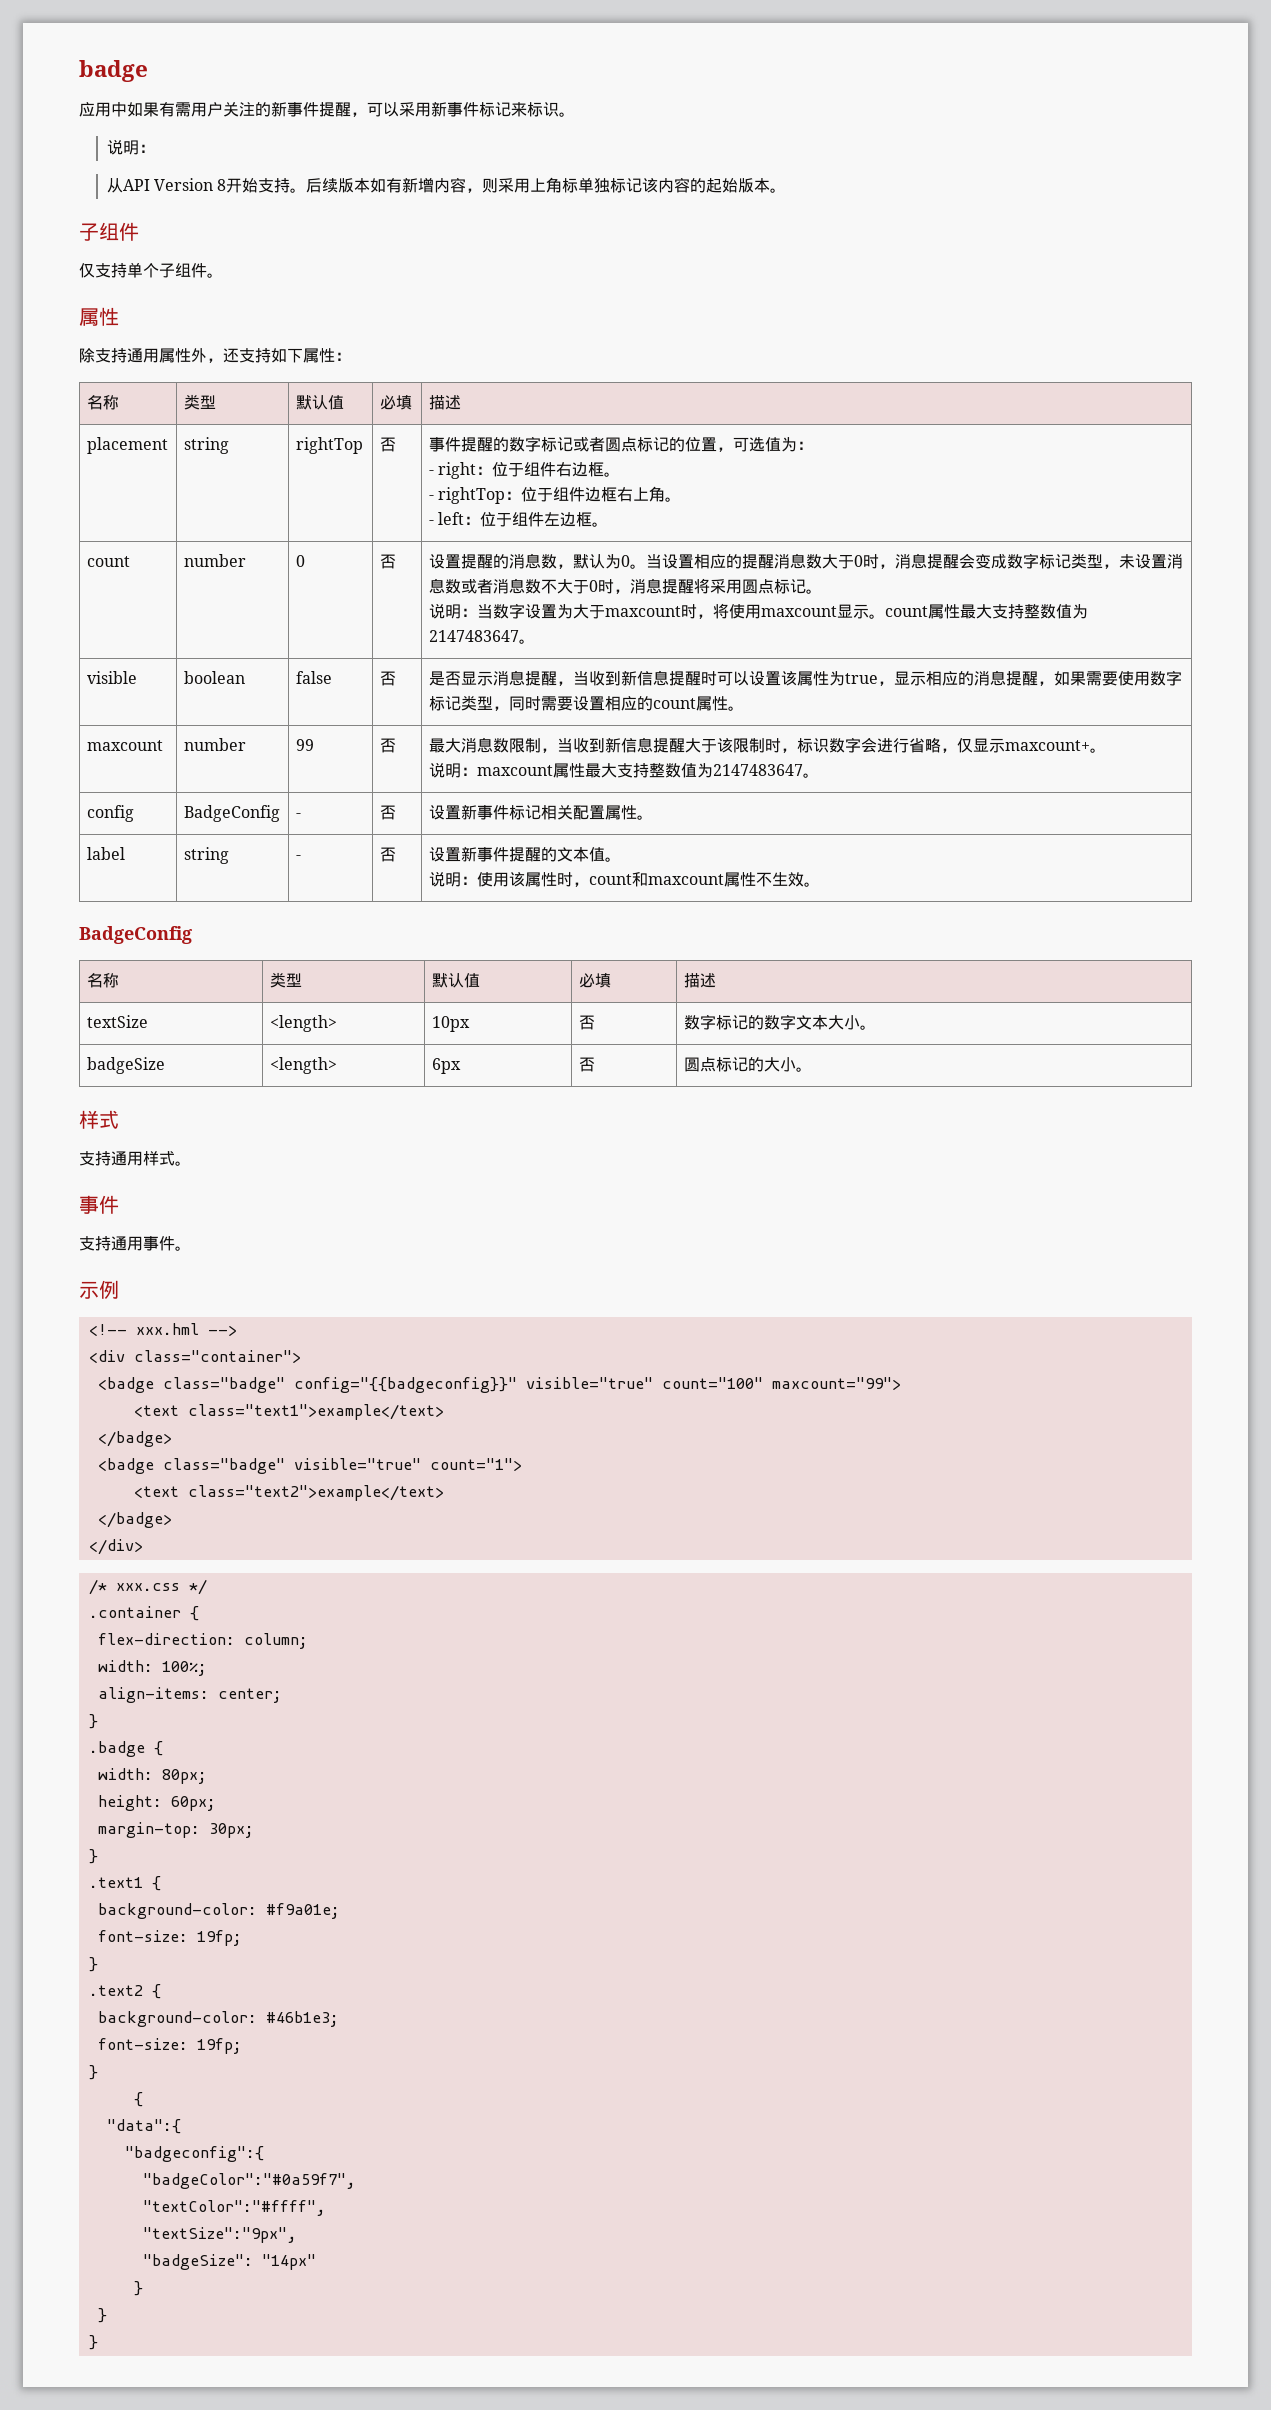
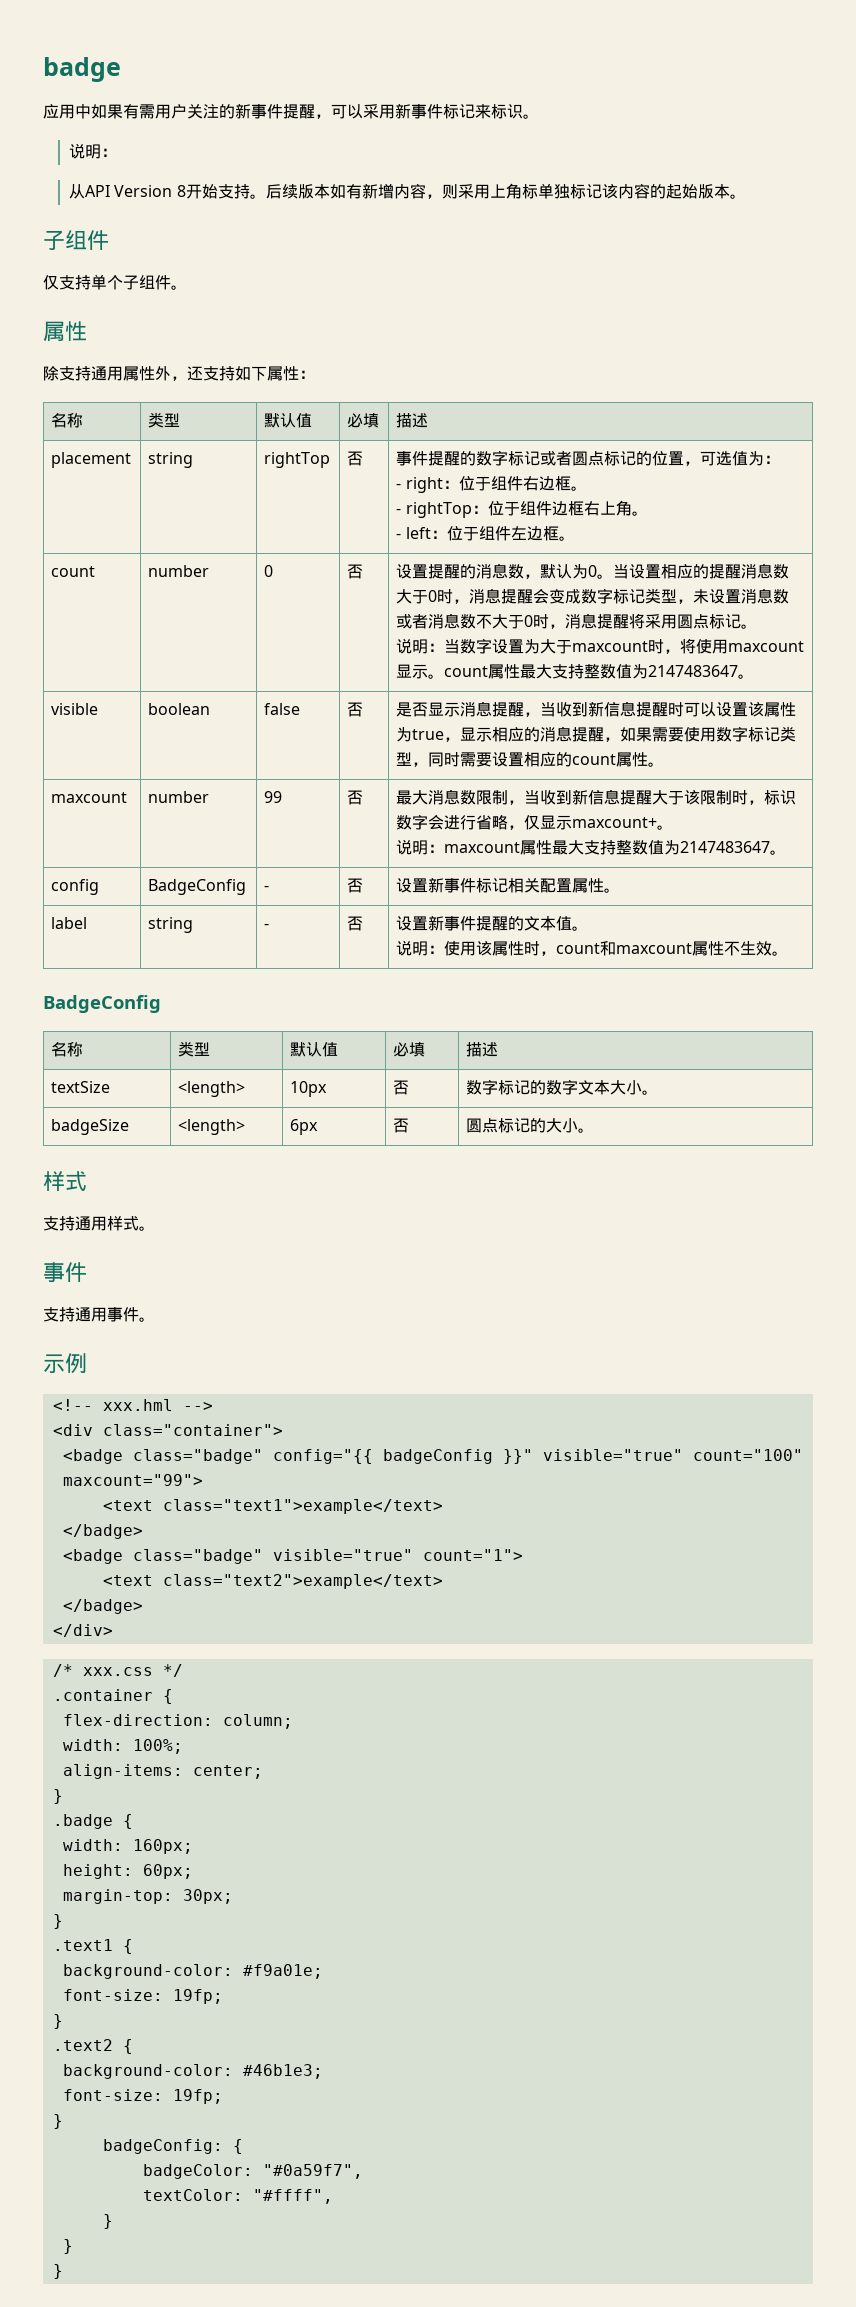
[293,1377,517,1393] config="{{badgeconfig}}" -> [272,1449,533,1464] config="{{ badgeConfig }}"
[161,1769,207,1784] 80px; -> [132,1839,193,1854] 160px;
[133,2092,143,2107] [106,2119,181,2134] [124,2146,264,2162] [142,2173,356,2189] [142,2200,326,2216] [142,2227,297,2243] [142,2254,316,2270] { // "data":{ // "badgeconfig":{ // "badgeColor":"#0a59f7", // "textColor":"#ffff", // "textSize":"9px", // "badgeSize": "14px" -> [102,2139,243,2154] [142,2164,363,2179] [142,2189,333,2204] badgeConfig: { // badgeColor: "#0a59f7", // textColor: "#ffff",

